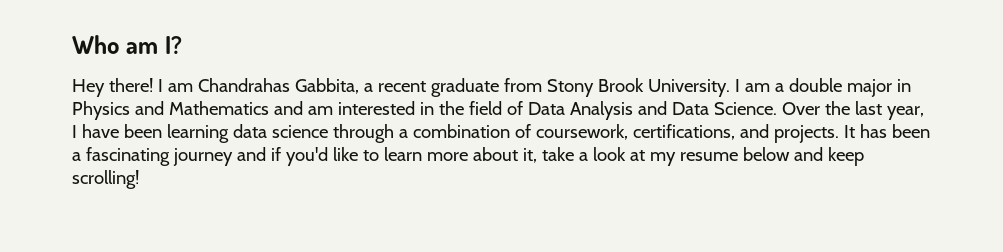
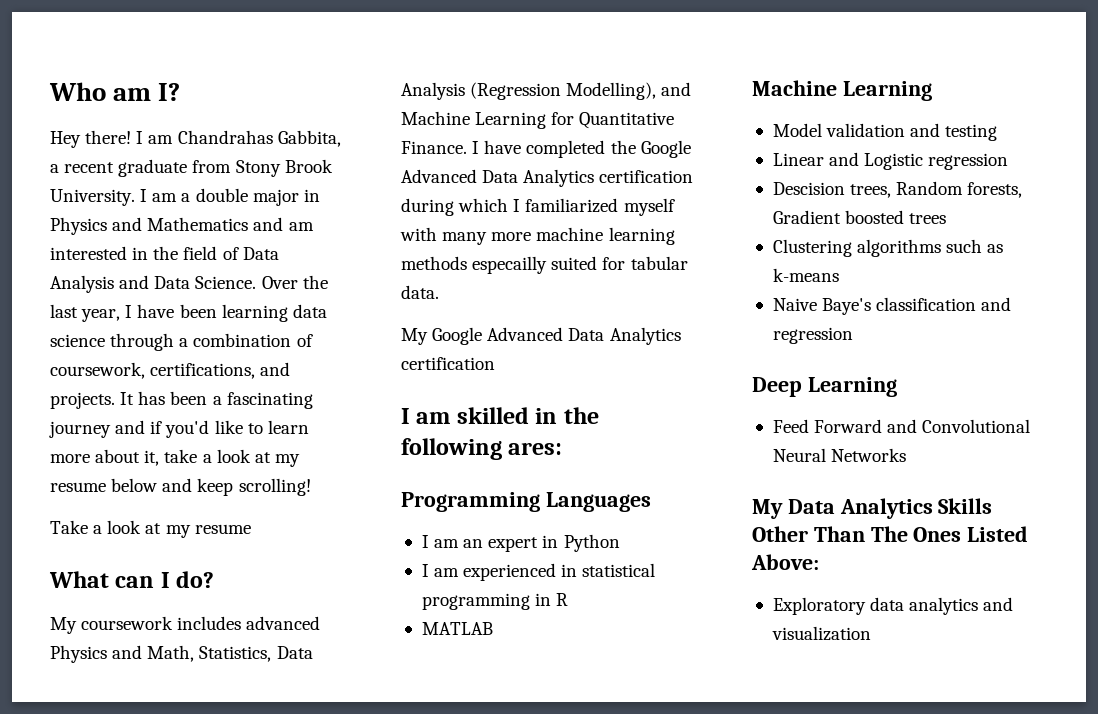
(139, 179) none -> [50,520,251,538] [49,571,215,588] [50,616,321,634] [50,645,313,663] [401,82,692,100] [401,111,675,129] [401,140,691,158] [401,169,694,187] [401,198,675,216] [400,227,675,245] [401,256,688,274] [401,285,439,299] [401,327,681,345] [401,357,495,370] [401,407,599,424] [401,438,563,460] [401,492,651,512] [421,534,620,552] [421,563,656,581] [421,593,569,610] [421,622,493,635] [752,80,932,101] [772,123,998,141] [772,152,1009,170] [772,181,1023,198] [772,210,947,224] [772,239,1004,257] [772,268,839,282] [772,297,1012,315] [772,327,853,344] [752,377,897,397] [772,419,1031,433] [772,448,907,462] [752,498,993,519] [752,526,1029,542] [751,554,819,570] [772,597,1014,615] [771,626,871,641] // Take a look at my resume // What can I do? // My coursework includes advanced Physics and Math, Statistics, Data Analysis (Regression Modelling), and Machine Learning for Quantitative Finance. I have completed the Google Advanced Data Analytics certification during which I familiarized myself with many more machine learning methods especailly suited for tabular data. // My Google Advanced Data Analytics certification // I am skilled in the following ares: // Programming Languages // I am an expert in Python // I am experienced in statistical programming in R // MATLAB // Machine Learning // Model validation and testing // Linear and Logistic regression // Descision trees, Random forests, Gradient boosted trees // Clustering algorithms such as k-means // Naive Baye's classification and regression // Deep Learning // Feed Forward and Convolutional Neural Networks // My Data Analytics Skills Other Than The Ones Listed Above: // Exploratory data analytics and visualization

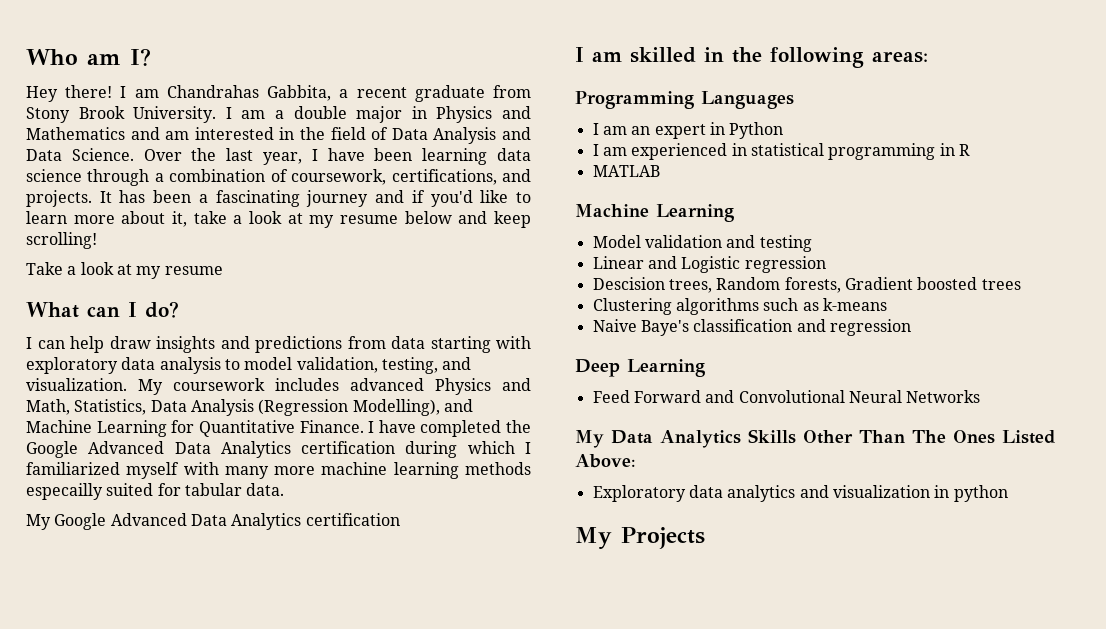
(215, 579) none -> [26,336,531,353] [26,357,472,374] [26,378,127,391] I can help draw insights and predictions from data starting with exploratory data analysis to model validation, testing, and visualization.
[508,442,563,455] ares: -> [872,51,928,63] areas:
(871, 633) none -> [934,485,1008,502] [575,527,705,549] in python // My Projects

